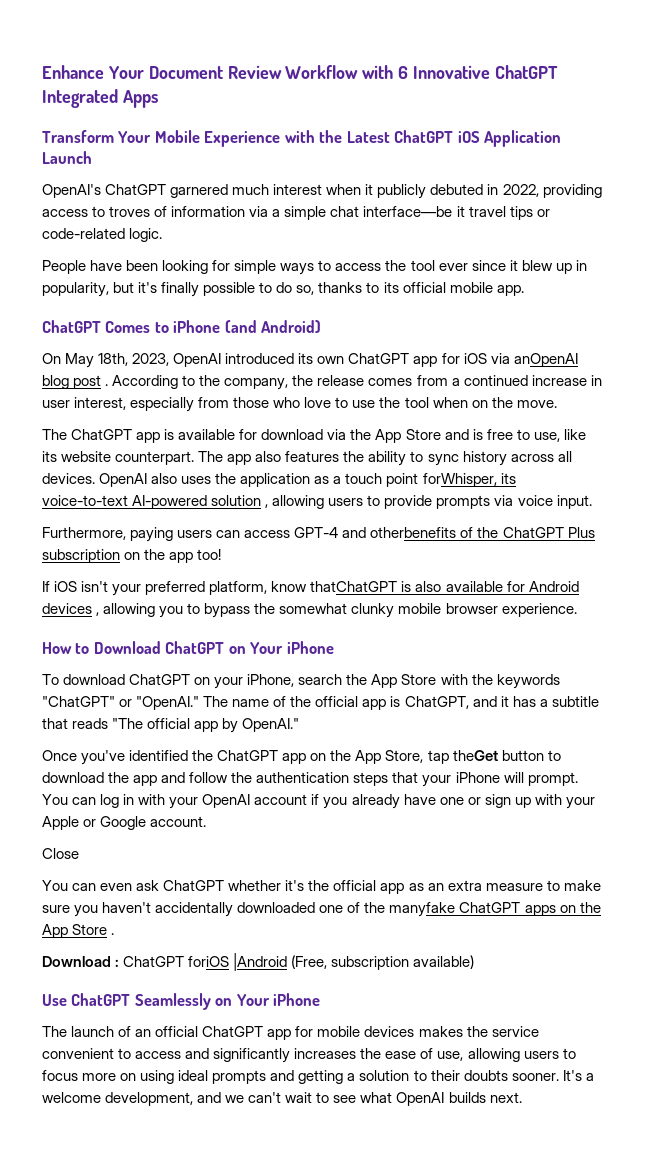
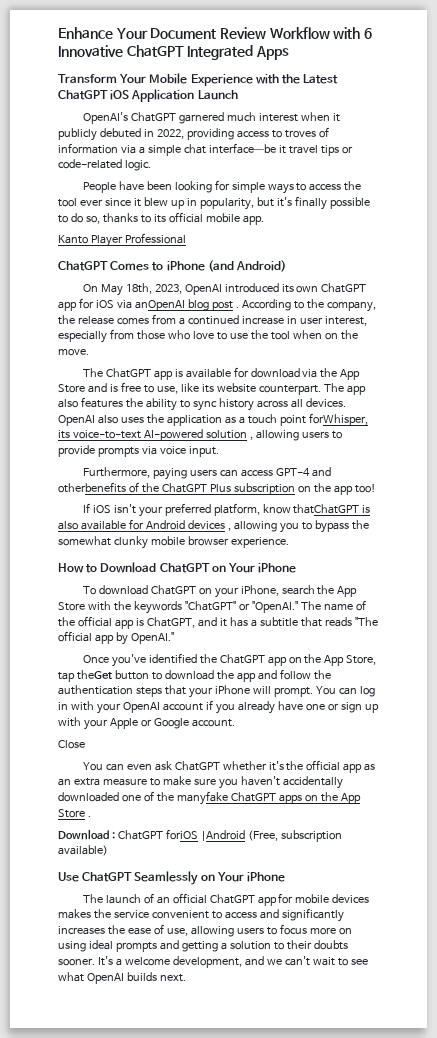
(524, 290) none -> [58,233,186,247] // Kanto Player Professional

